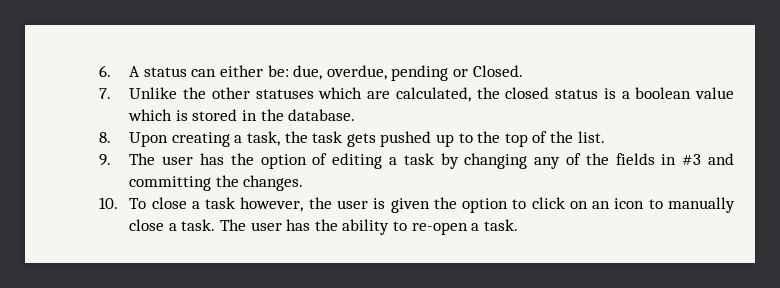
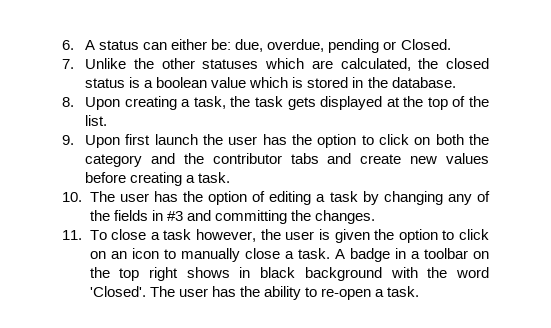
[380,131,473,147] pushed up to -> [320,96,400,110] displayed at
(111, 160) none -> [85,134,490,148] [85,153,489,167] [85,172,231,186] [62,192,82,202] Upon first launch the user has the option to click on both the category and the contributor tabs and create new values before creating a task. // 10.
[99,197,118,209] 10. -> [62,230,82,240] 11.
(216, 225) none -> [334,248,490,262] [89,267,490,281] [89,286,146,297] A badge in a toolbar on the top right shows in black background with the word 'Closed'.

